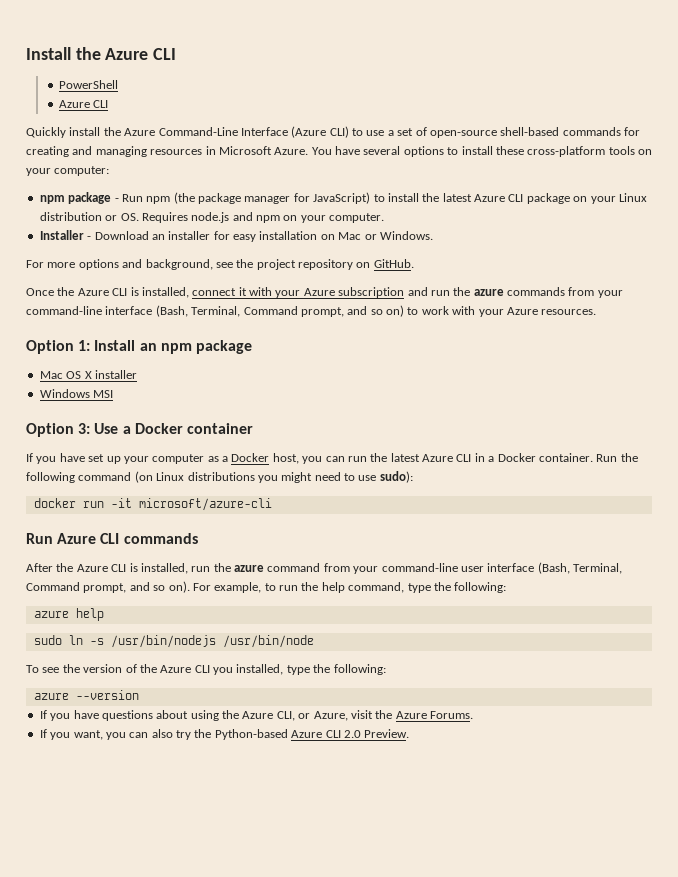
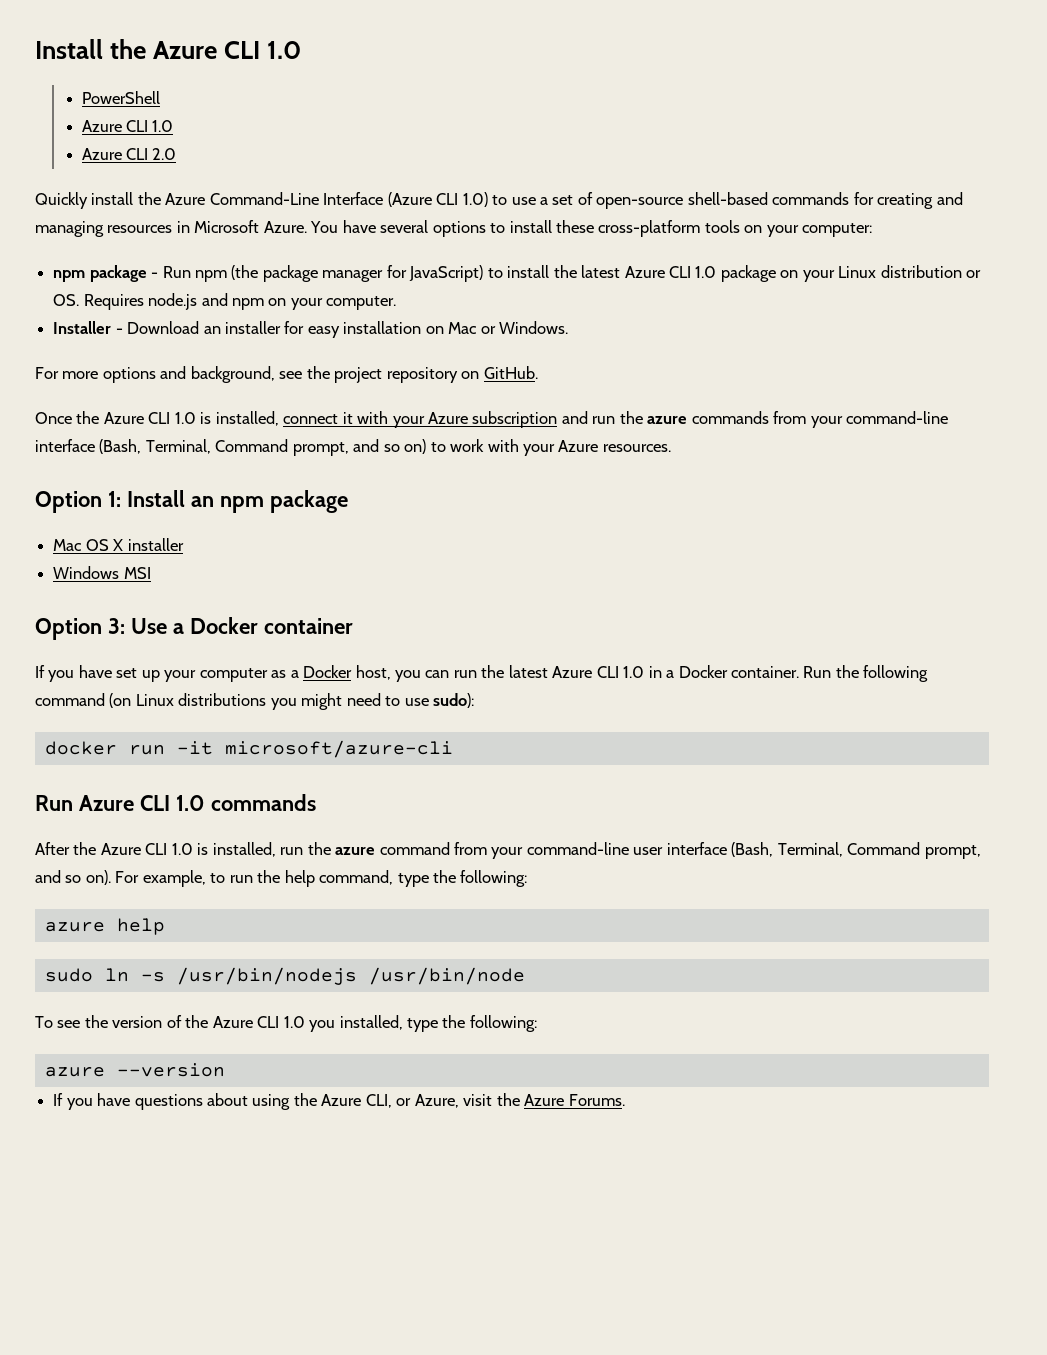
(177, 54) none -> [267,41,302,59] 1.0
(109, 104) none -> [152,120,174,132] [81,148,177,160] 1.0 // Azure CLI 2.0
[329,126,349,138] CLI) -> [436,192,488,207] CLI 1.0)
(524, 198) none -> [695,266,717,278] 1.0
(128, 292) none -> [174,412,196,424] 1.0
(472, 458) none -> [623,666,645,678] 1.0
(120, 538) none -> [175,795,205,811] 1.0
(127, 568) none -> [171,843,193,855] 1.0
(210, 669) none -> [283,1016,305,1028] 1.0
[39,729,410,740] // If you want, you can also try the Python-based Azure CLI 2.0 Preview. -> (625, 1100) none

